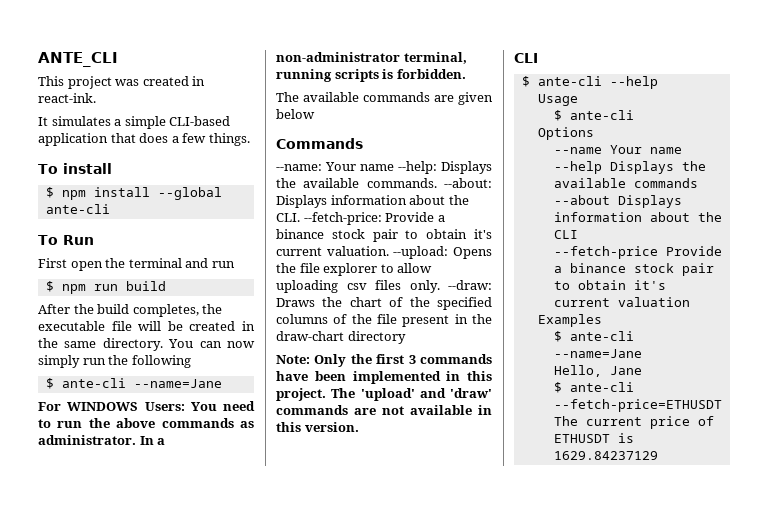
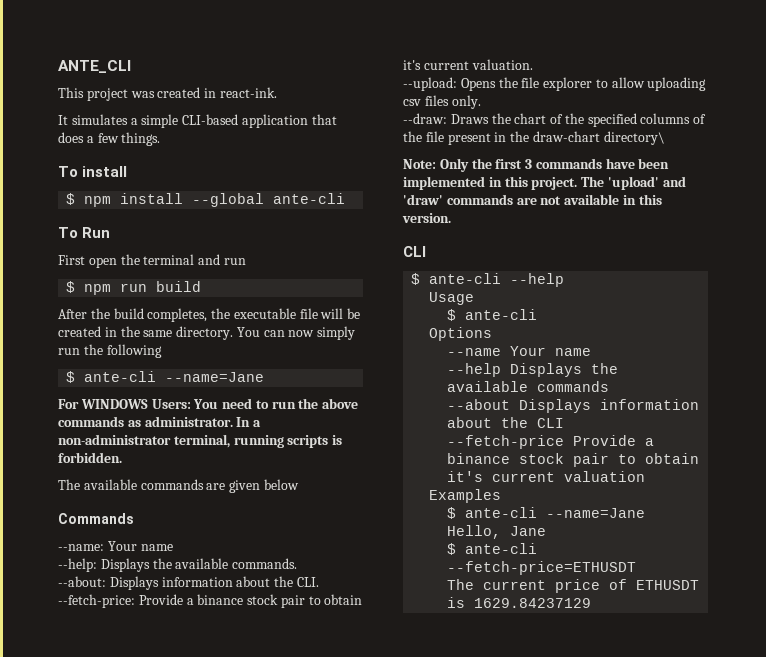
(394, 167) none -> (173, 547) //
(437, 183) none -> (298, 563) //
(389, 251) none -> (533, 64) //
(440, 286) none -> (481, 102) //
[347,331,406,344] directory -> [603,131,665,145] directory\

